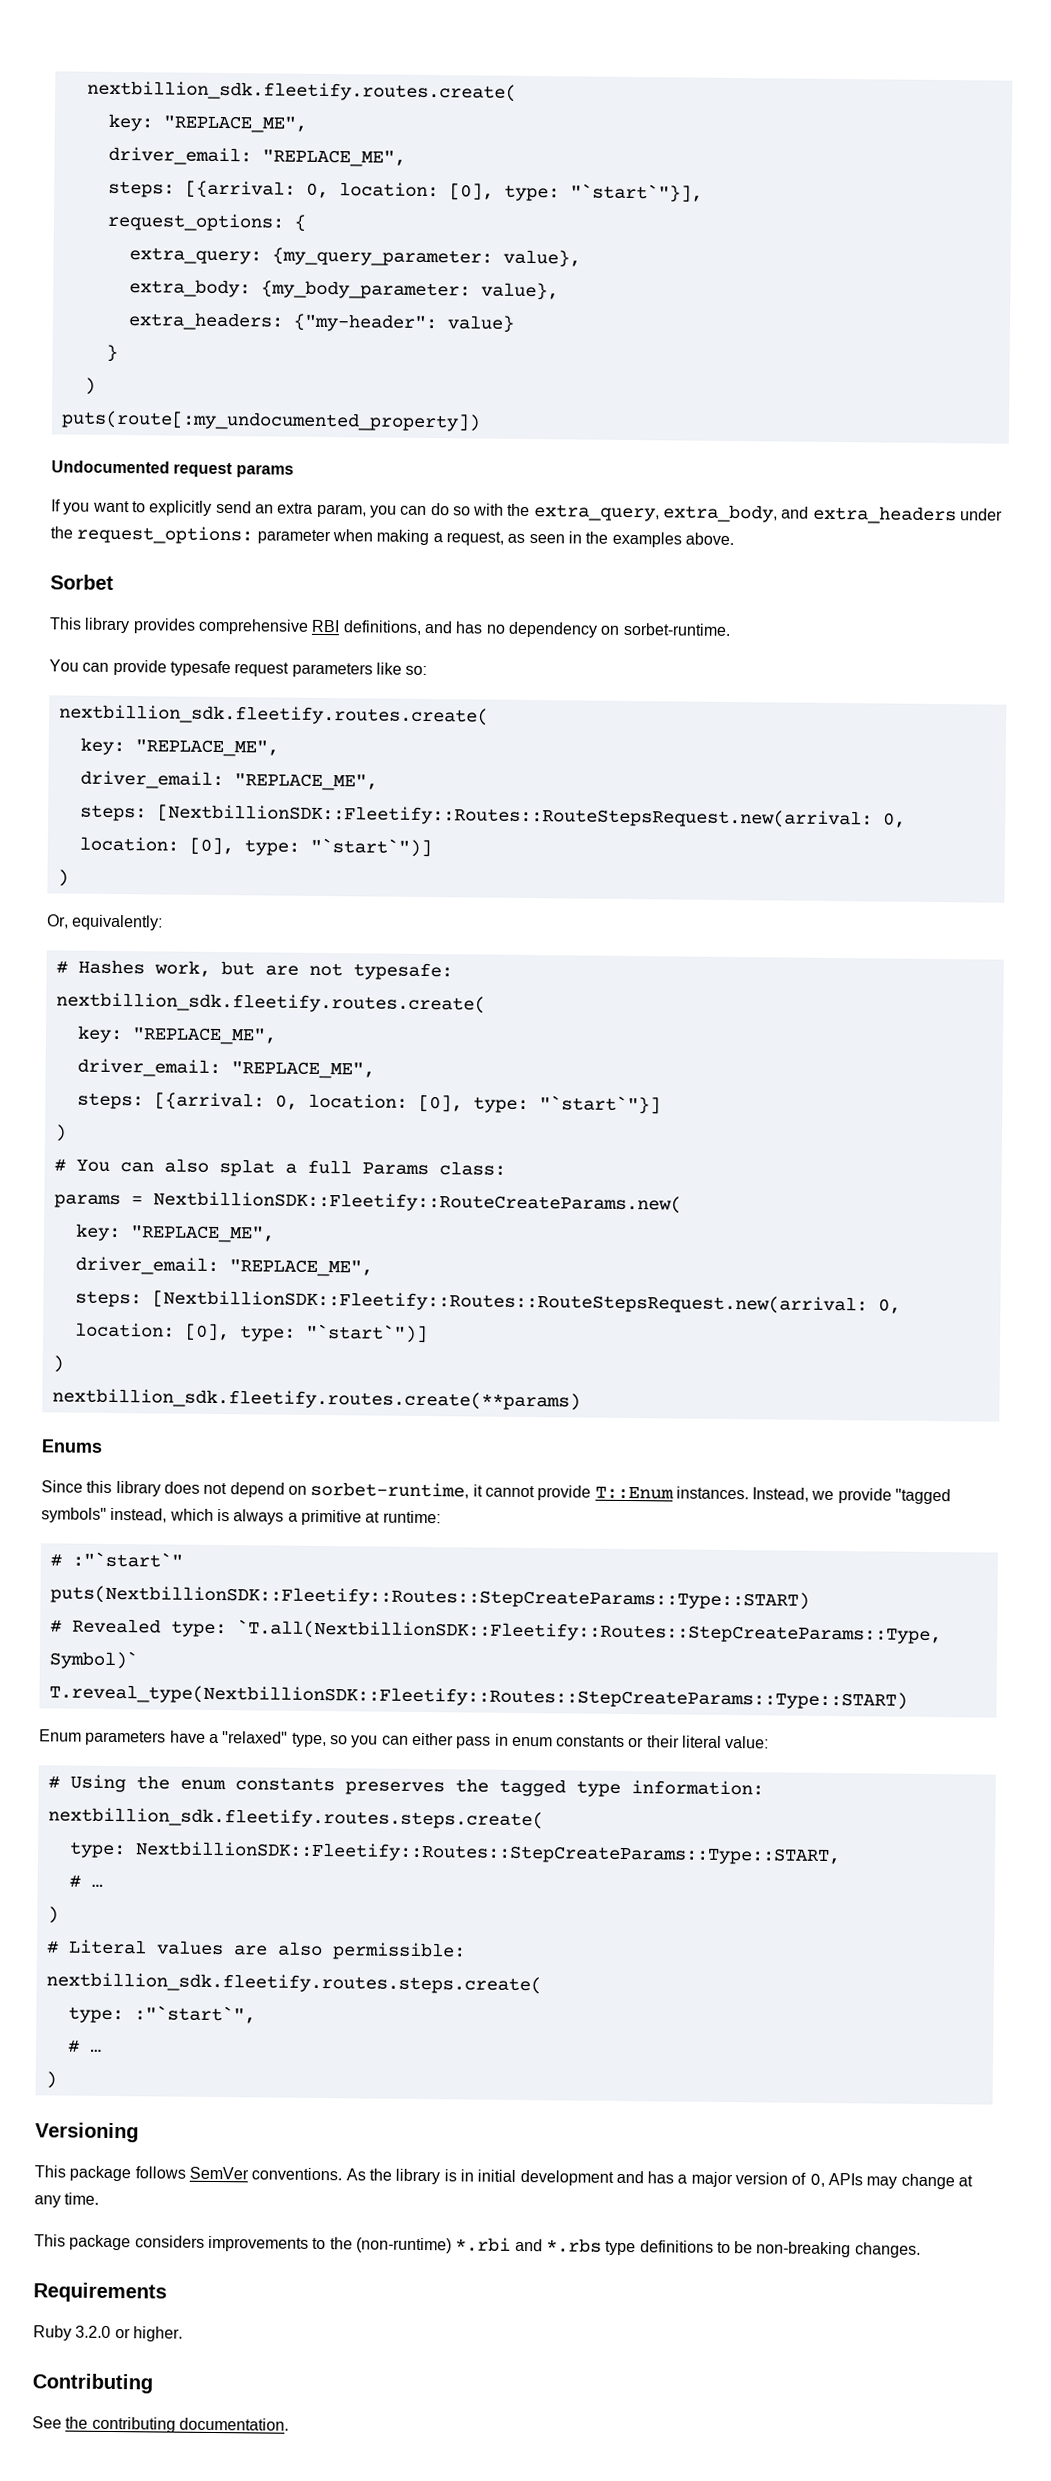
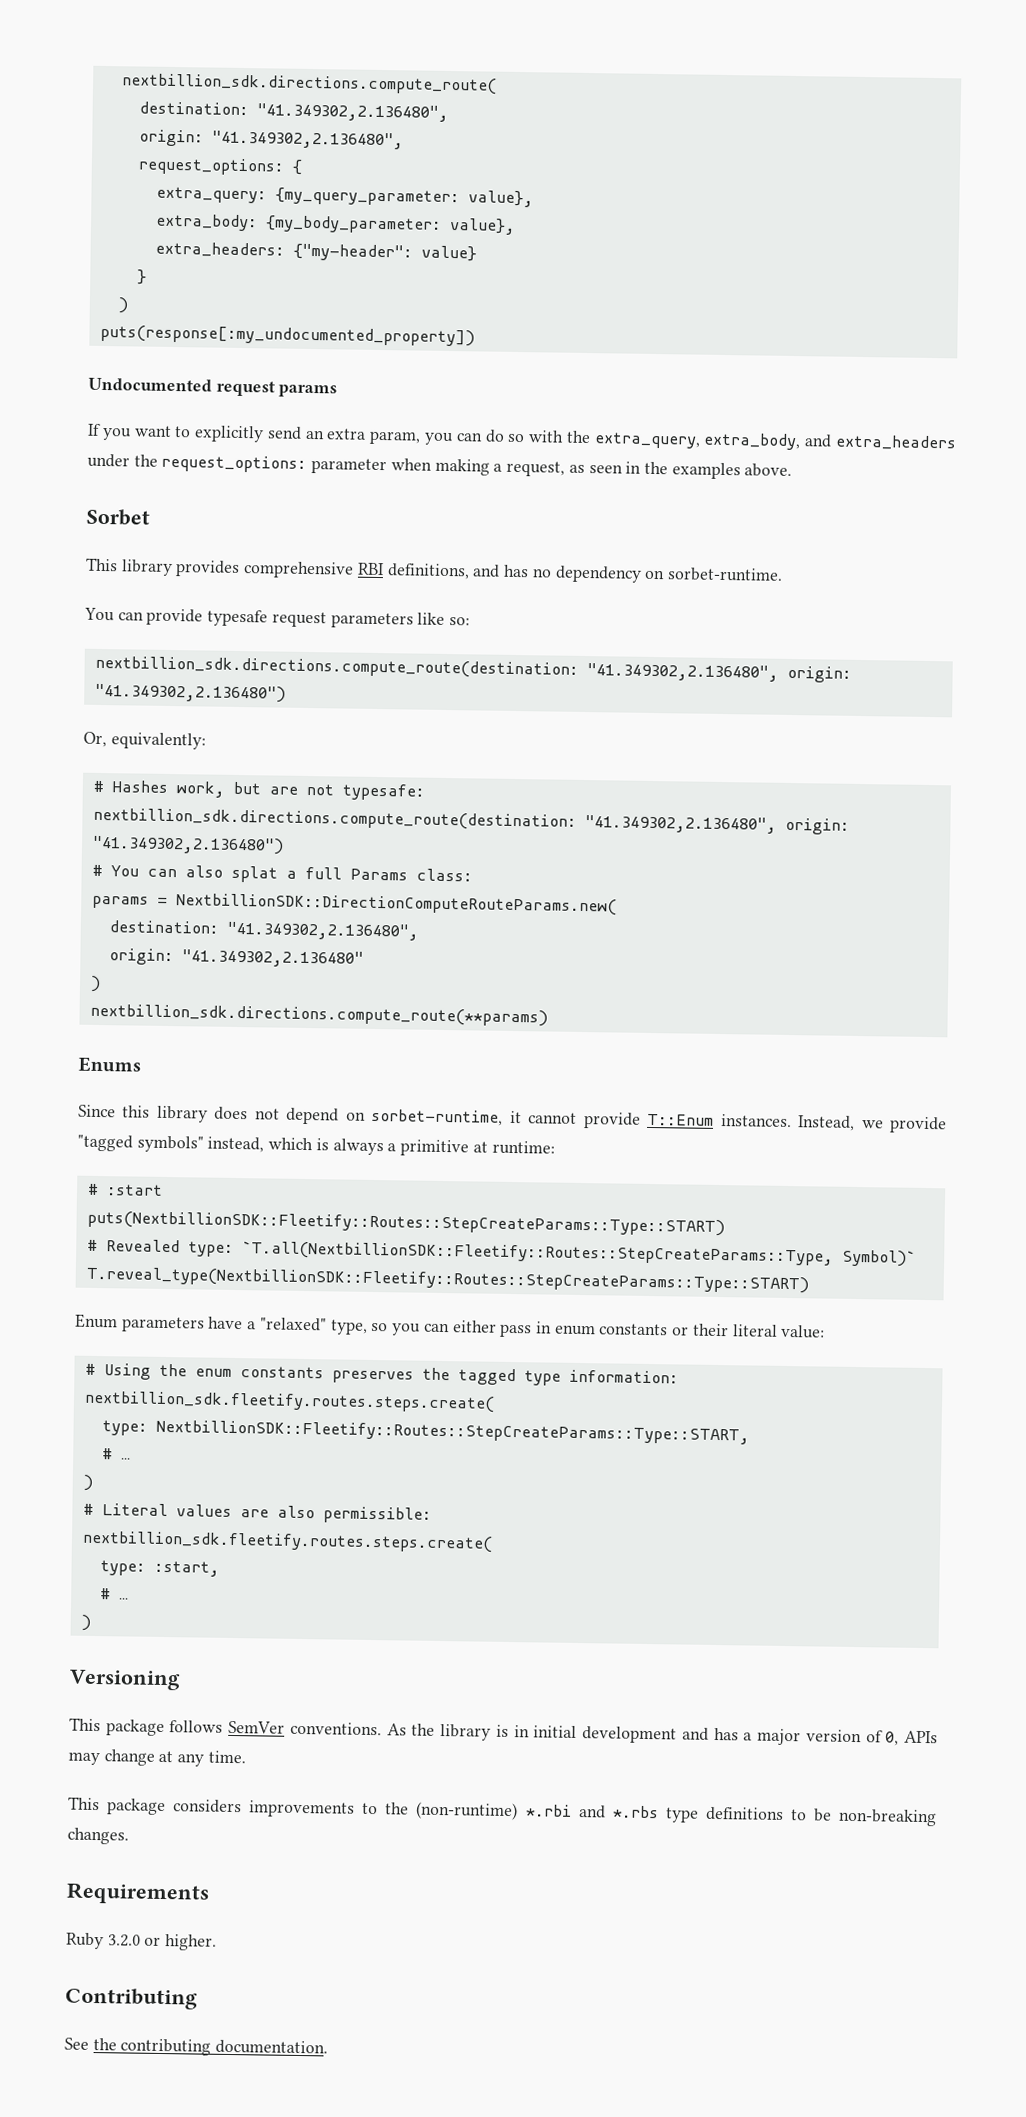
[86,80,517,102] [107,113,307,133] [107,146,406,167] [107,180,703,203] nextbillion_sdk.fleetify.routes.create( // key: "REPLACE_ME", // driver_email: "REPLACE_ME", // steps: [{arrival: 0, location: [0], type: "`start`"}], -> [120,73,497,95] [138,101,449,122] [138,129,404,150] nextbillion_sdk.directions.compute_route( // destination: "41.349302,2.136480", // origin: "41.349302,2.136480",
[60,410,481,432] puts(route[:my_undocumented_property]) -> [99,324,475,347] puts(response[:my_undocumented_property])
[58,704,489,726] [79,737,279,757] [79,770,378,791] [79,804,906,829] [78,836,432,858] [56,869,69,887] nextbillion_sdk.fleetify.routes.create( // key: "REPLACE_ME", // driver_email: "REPLACE_ME", // steps: [NextbillionSDK::Fleetify::Routes::RouteStepsRequest.new(arrival: 0, location: [0], type: "`start`")] // ) -> [94,655,852,683] [94,683,286,703] nextbillion_sdk.directions.compute_route(destination: "41.349302,2.136480", origin: "41.349302,2.136480")
[55,992,486,1014] [76,1025,277,1045] [76,1058,375,1079] [76,1092,661,1115] [53,1124,67,1142] nextbillion_sdk.fleetify.routes.create( // key: "REPLACE_ME", // driver_email: "REPLACE_ME", // steps: [{arrival: 0, location: [0], type: "`start`"}] // ) -> [92,807,850,835] [91,835,284,855] nextbillion_sdk.directions.compute_route(destination: "41.349302,2.136480", origin: "41.349302,2.136480")
[152,1191,682,1214] [74,1223,275,1243] [74,1256,373,1277] [74,1290,901,1315] [74,1322,428,1344] [51,1355,64,1373] [51,1388,581,1411] NextbillionSDK::Fleetify::RouteCreateParams.new( // key: "REPLACE_ME", // driver_email: "REPLACE_ME", // steps: [NextbillionSDK::Fleetify::Routes::RouteStepsRequest.new(arrival: 0, location: [0], type: "`start`")] // ) // nextbillion_sdk.fleetify.routes.create(**params) -> [175,893,617,916] [108,920,419,941] [108,948,364,968] [89,975,101,993] [89,1003,548,1027] NextbillionSDK::DirectionComputeRouteParams.new( // destination: "41.349302,2.136480", // origin: "41.349302,2.136480" // ) // nextbillion_sdk.directions.compute_route(**params)
[71,1551,183,1568] :"`start`" -> [105,1184,163,1196] :start
[133,2005,256,2024] :"`start`", -> [153,1560,220,1577] :start,

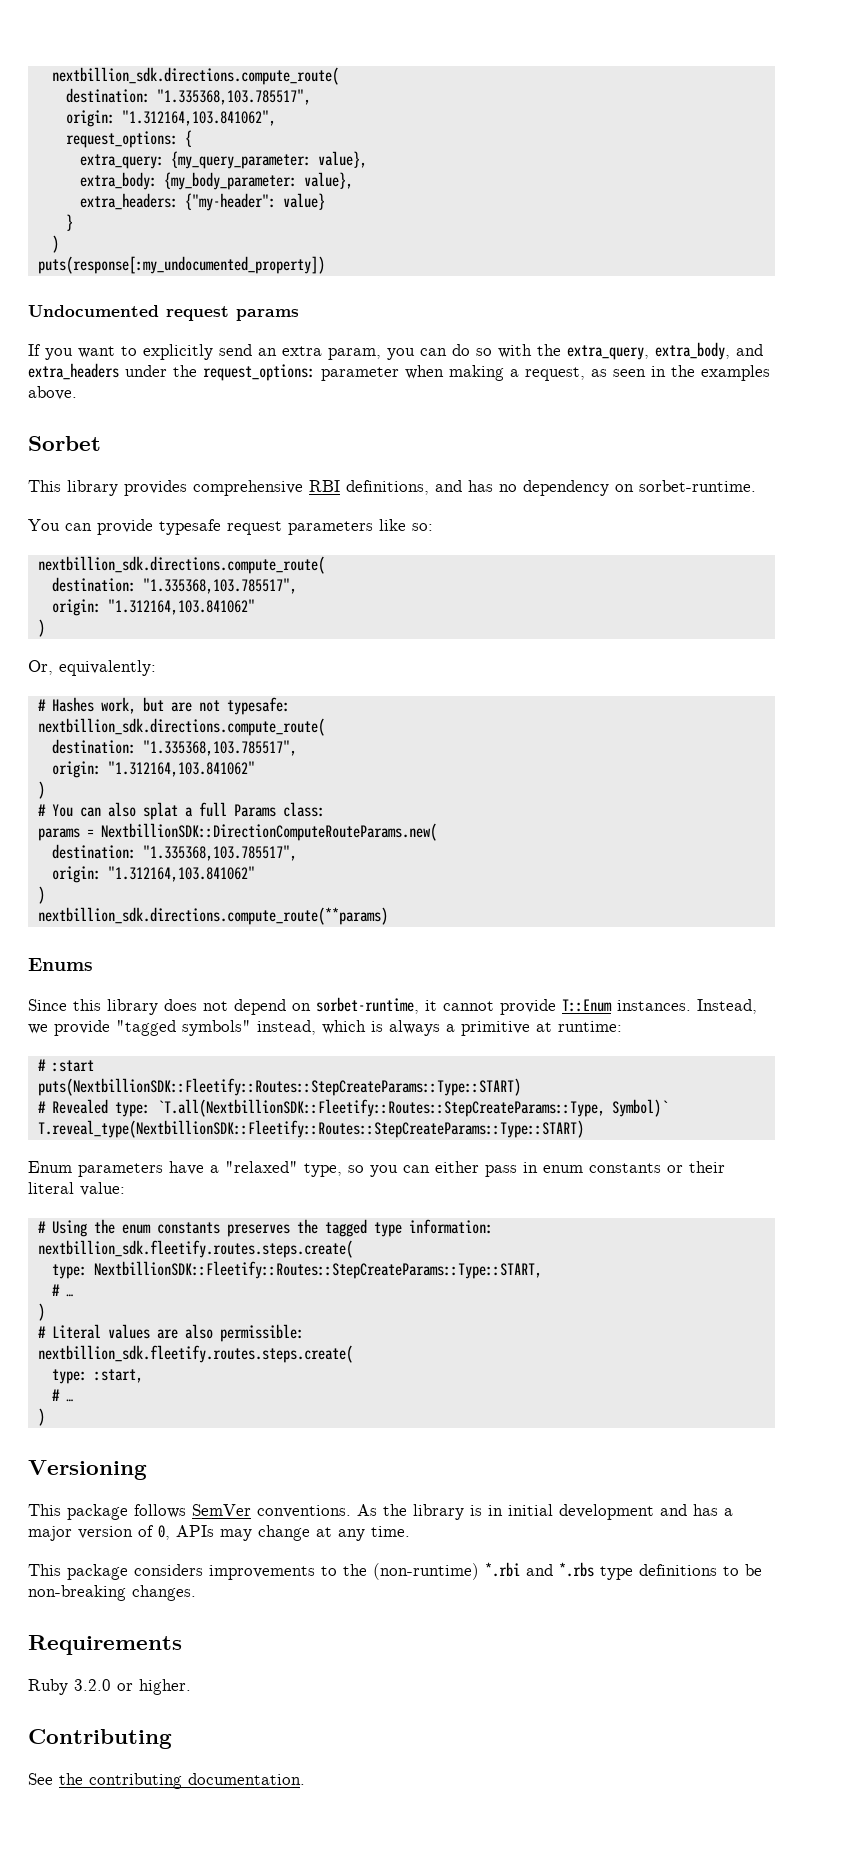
[120,73,497,95] [138,101,449,122] [138,129,404,150] nextbillion_sdk.directions.compute_route( // destination: "41.349302,2.136480", // origin: "41.349302,2.136480", -> [51,67,339,85] [65,88,311,105] [65,110,276,127] nextbillion_sdk.directions.compute_route( // destination: "1.335368,103.785517", // origin: "1.312164,103.841062",
[94,655,852,683] [94,683,286,703] nextbillion_sdk.directions.compute_route(destination: "41.349302,2.136480", origin: "41.349302,2.136480") -> [37,556,325,574] [51,577,297,594] [51,599,255,616] [37,619,45,637] nextbillion_sdk.directions.compute_route( // destination: "1.335368,103.785517", // origin: "1.312164,103.841062" // )
[92,807,850,835] [91,835,284,855] nextbillion_sdk.directions.compute_route(destination: "41.349302,2.136480", origin: "41.349302,2.136480") -> [37,718,325,736] [51,739,297,756] [51,761,255,778] [37,781,45,799] nextbillion_sdk.directions.compute_route( // destination: "1.335368,103.785517", // origin: "1.312164,103.841062" // )
[226,921,419,941] [108,948,364,968] "41.349302,2.136480", // origin: "41.349302,2.136480" -> [142,845,297,861] [51,866,255,883] "1.335368,103.785517", // origin: "1.312164,103.841062"

